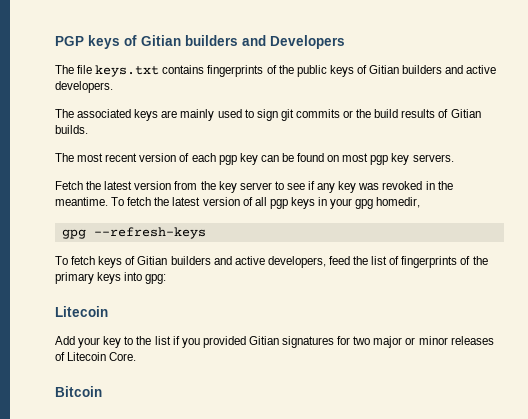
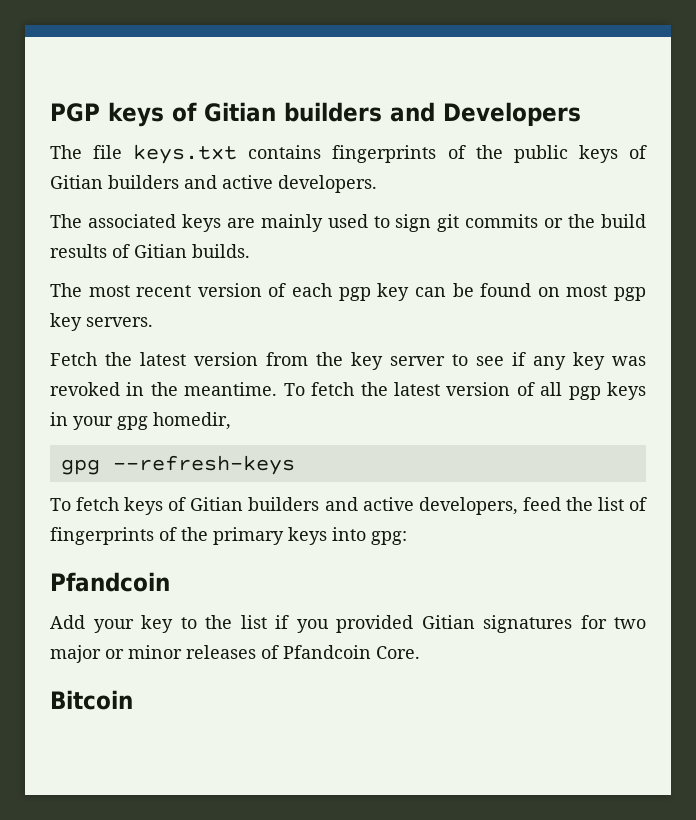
[55,306,108,317] Litecoin -> [50,572,170,592] Pfandcoin
[67,352,107,361] Litecoin -> [283,645,371,659] Pfandcoin

